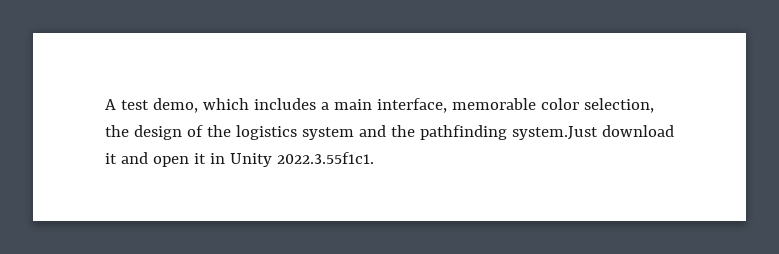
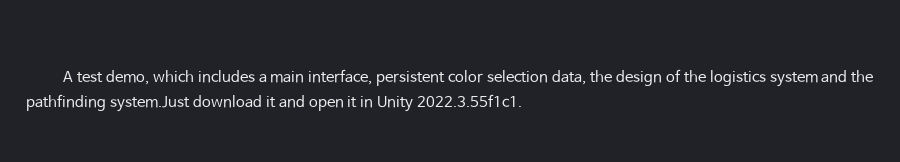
[451,98,654,113] memorable color selection, -> [376,70,587,86] persistent color selection data,

